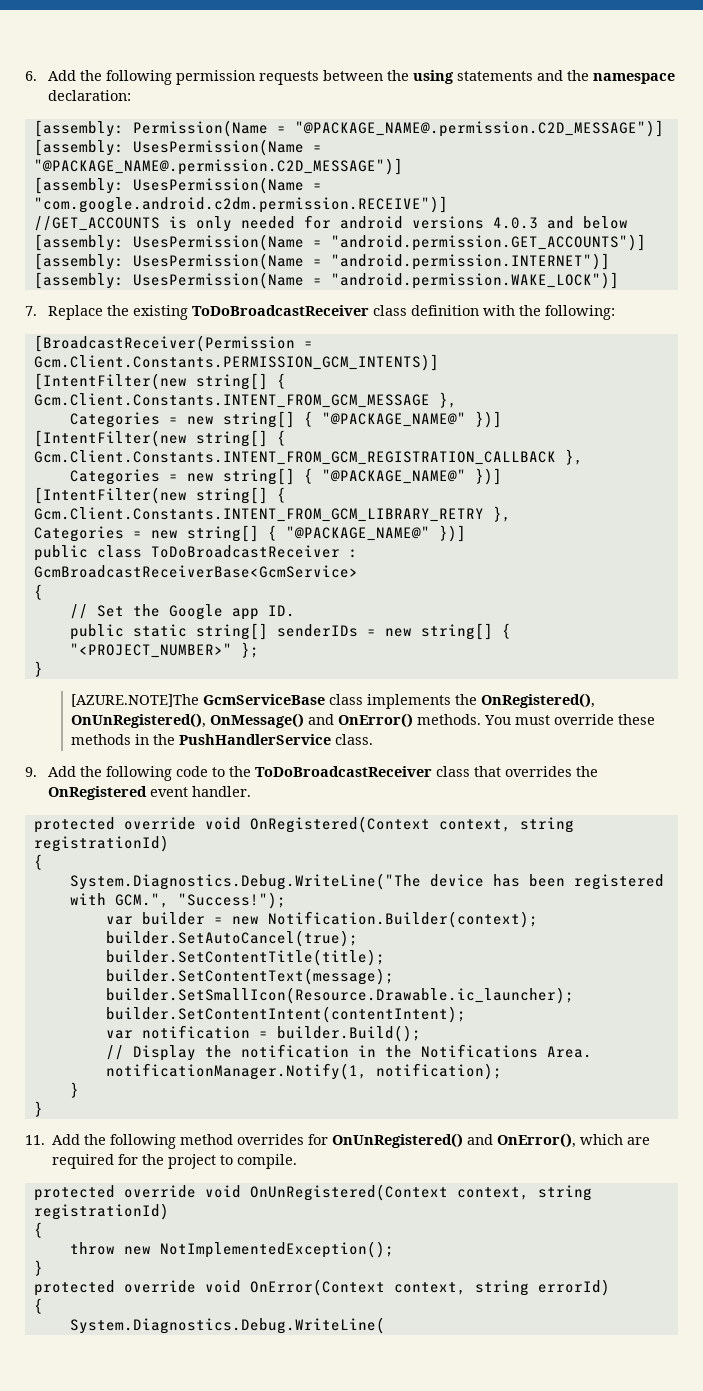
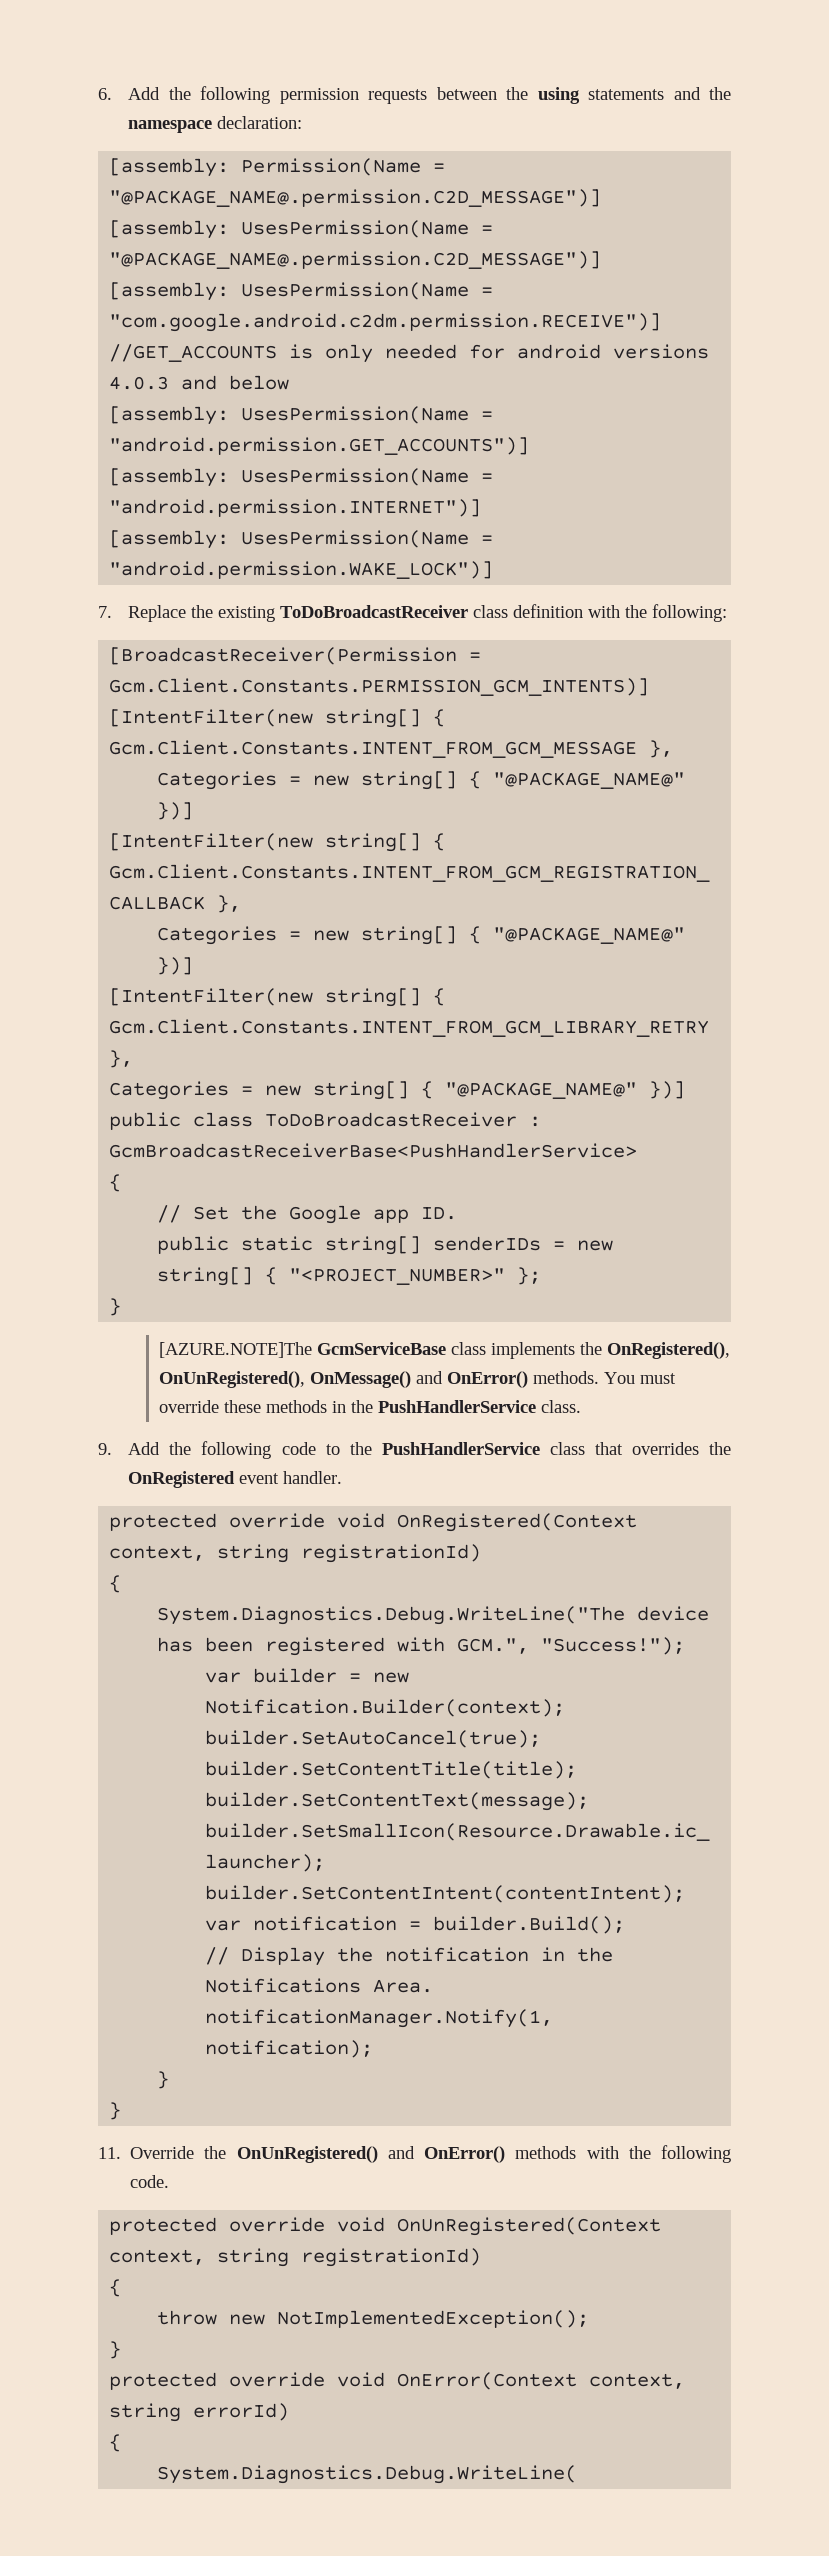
[33,565,358,578] GcmBroadcastReceiverBase<GcmService> -> [109,1143,638,1158] GcmBroadcastReceiverBase<PushHandlerService>
[255,766,433,777] ToDoBroadcastReceiver -> [381,1442,540,1455] PushHandlerService
[52,1133,651,1149] [52,1154,298,1169] Add the following method overrides for OnUnRegistered() and OnError(), which are required for the project to compile. -> [130,2145,731,2163] [130,2175,170,2188] Override the OnUnRegistered() and OnError() methods with the following code.

